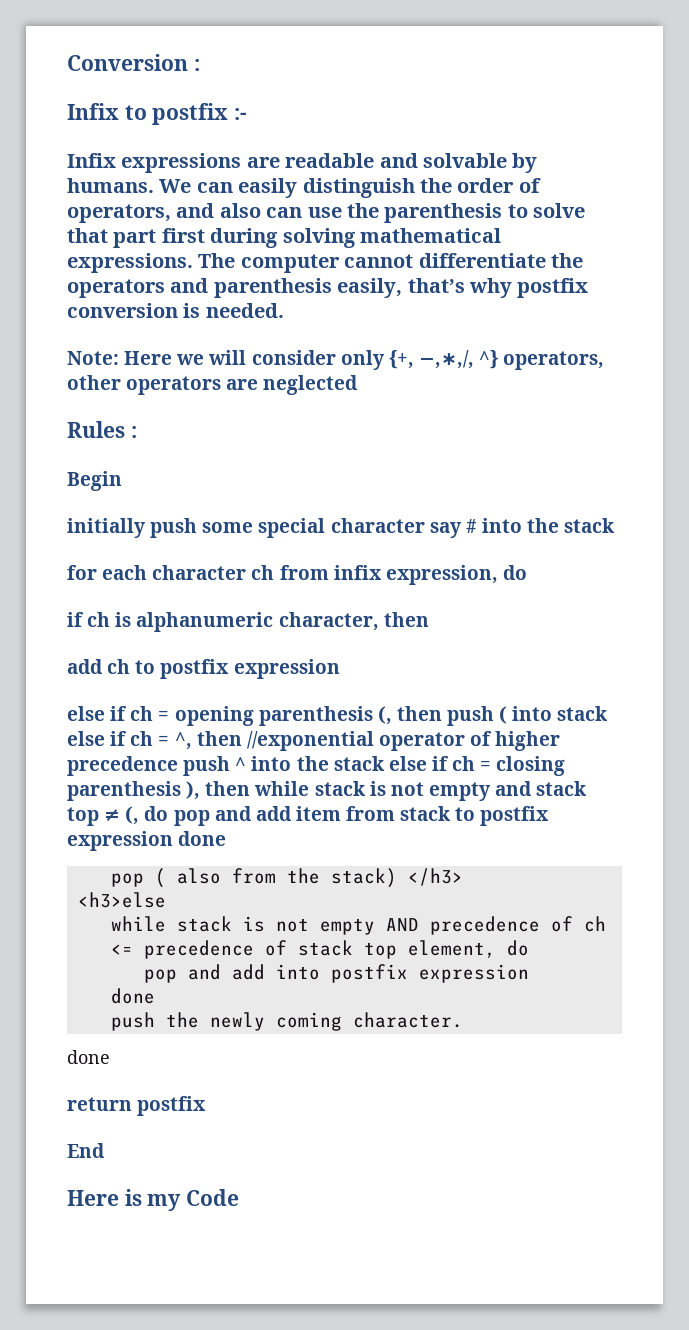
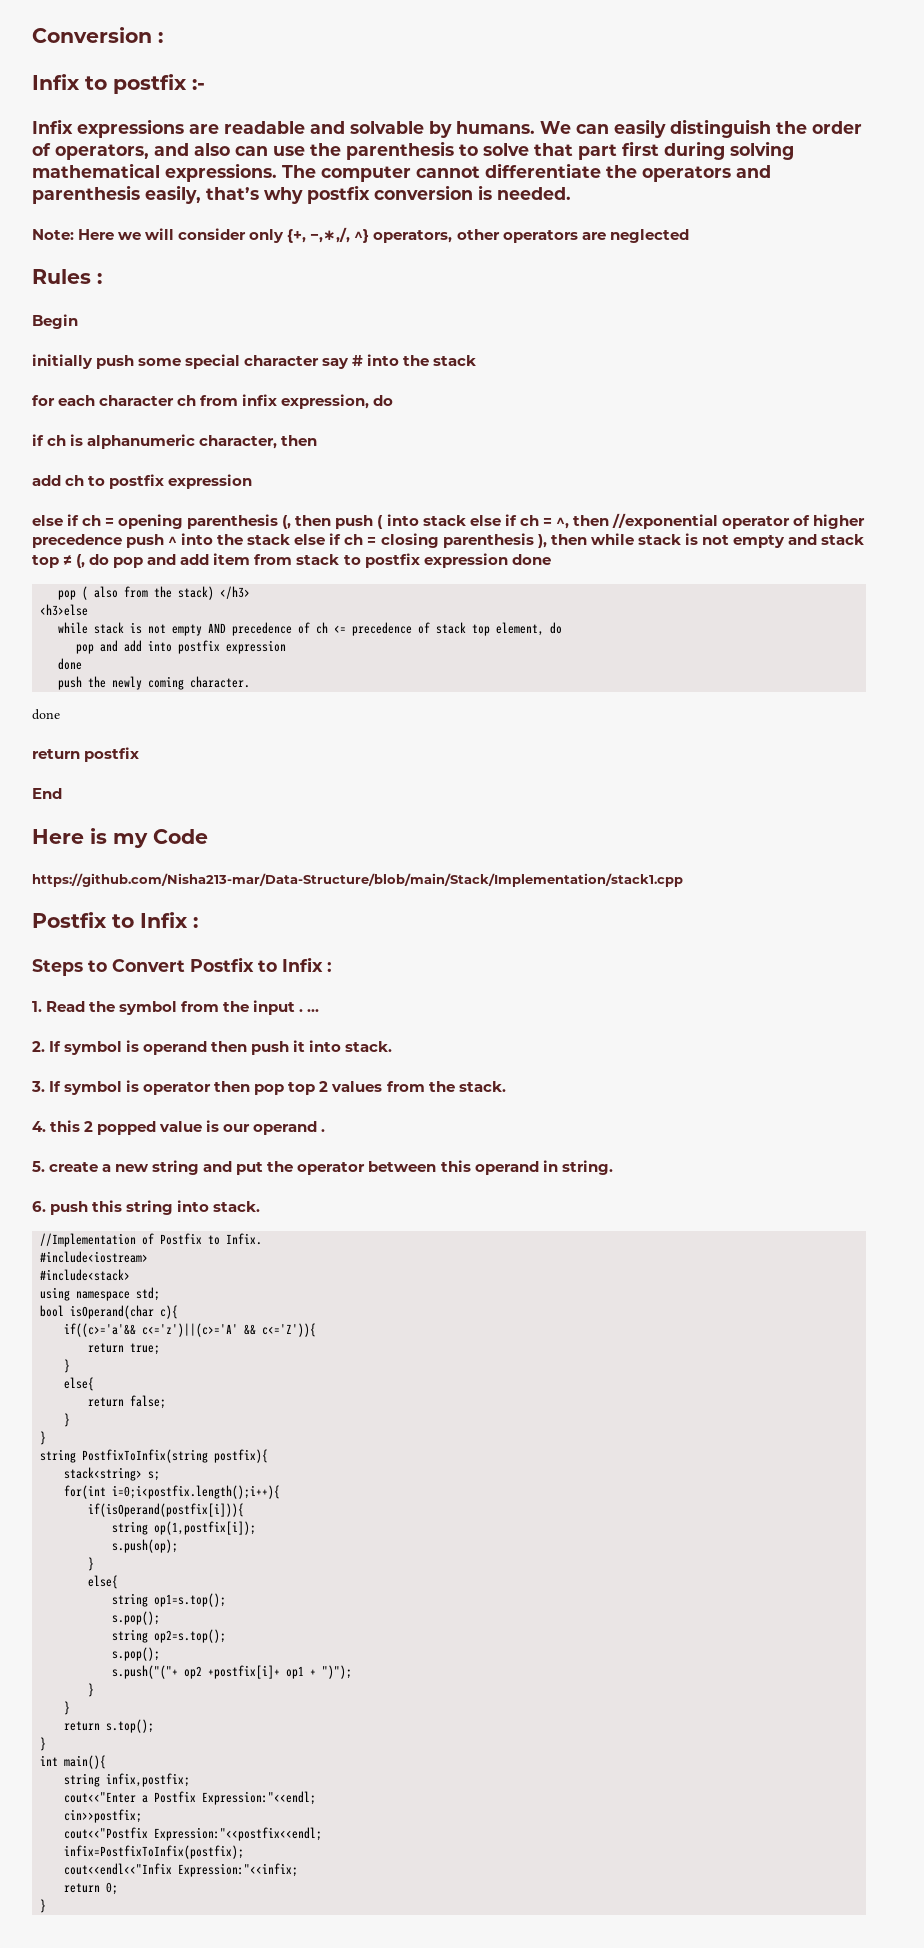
(240, 1197) none -> [32,873,683,887] [32,912,198,928] [32,957,332,976] [32,1000,320,1015] [32,1040,393,1055] [31,1080,506,1095] [32,1120,326,1135] [32,1160,613,1175] [32,1200,261,1215] [40,1233,263,1247] [40,1251,149,1263] [40,1269,131,1281] [40,1287,161,1301] [40,1305,179,1319] [64,1323,317,1337] [88,1343,161,1355] [64,1359,71,1373] [64,1377,95,1391] [88,1395,167,1409] [64,1413,71,1427] [40,1431,47,1445] [40,1449,269,1463] [64,1467,161,1481] [64,1485,281,1499] [88,1503,245,1517] [112,1521,257,1535] [112,1539,179,1553] [88,1557,95,1571] [88,1575,119,1589] [112,1593,227,1607] [112,1611,161,1625] [112,1629,227,1643] [112,1647,161,1661] [112,1665,353,1679] [88,1683,95,1697] [64,1701,71,1715] [64,1719,155,1733] [40,1737,47,1751] [40,1755,107,1769] [64,1773,191,1787] [64,1791,317,1805] [64,1809,143,1823] [64,1827,323,1841] [64,1845,245,1859] [64,1863,299,1877] [64,1882,119,1895] [40,1899,47,1913] // https://github.com/Nisha213-mar/Data-Structure/blob/main/Stack/Implementation/stack1.cpp // Postfix to Infix : // Steps to Convert Postfix to Infix : // 1. Read the symbol from the input . ... // 2. If symbol is operand then push it into stack. // 3. If symbol is operator then pop top 2 values from the stack. // 4. this 2 popped value is our operand . // 5. create a new string and put the operator between this operand in string. // 6. push this string into stack. // //Implementation of Postfix to Infix. // #include<iostream> // #include<stack> // using namespace std; // bool isOperand(char c){ // if((c>='a'&& c<='z')||(c>='A' && c<='Z')){ // return true; // } // else{ // return false; // } // } // string PostfixToInfix(string postfix){ // stack<string> s; // for(int i=0;i<postfix.length();i++){ // if(isOperand(postfix[i])){ // string op(1,postfix[i]); // s.push(op); // } // else{ // string op1=s.top(); // s.pop(); // string op2=s.top(); // s.pop(); // s.push("("+ op2 +postfix[i]+ op1 + ")"); // } // } // return s.top(); // } // int main(){ // string infix,postfix; // cout<<"Enter a Postfix Expression:"<<endl; // cin>>postfix; // cout<<"Postfix Expression:"<<postfix<<endl; // infix=PostfixToInfix(postfix); // cout<<endl<<"Infix Expression:"<<infix; // return 0; // }

